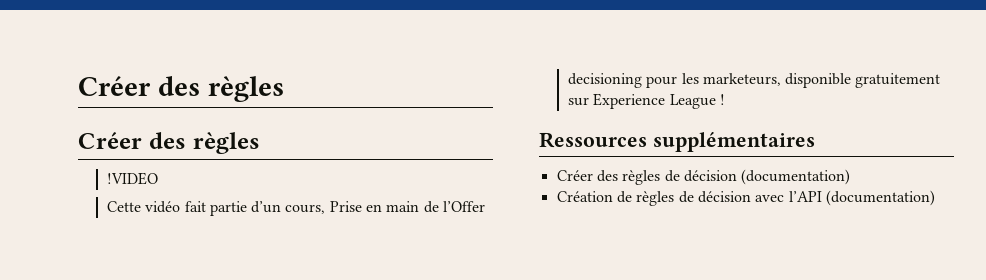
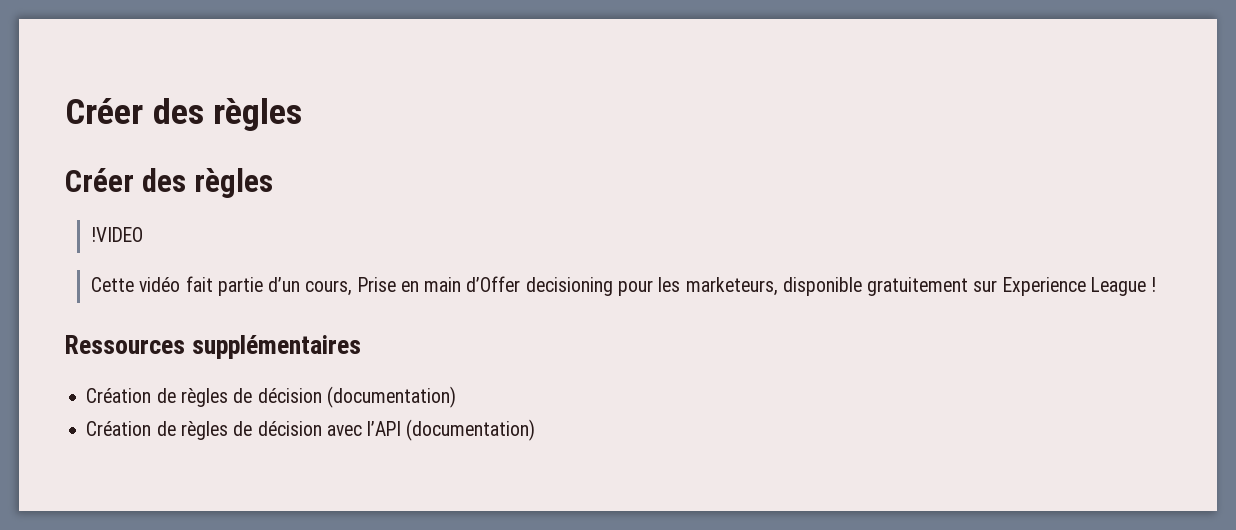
[423,201,486,213] de l’Offer -> [466,276,521,292] d’Offer
[556,170,618,182] Créer des -> [86,388,176,403] Création de

